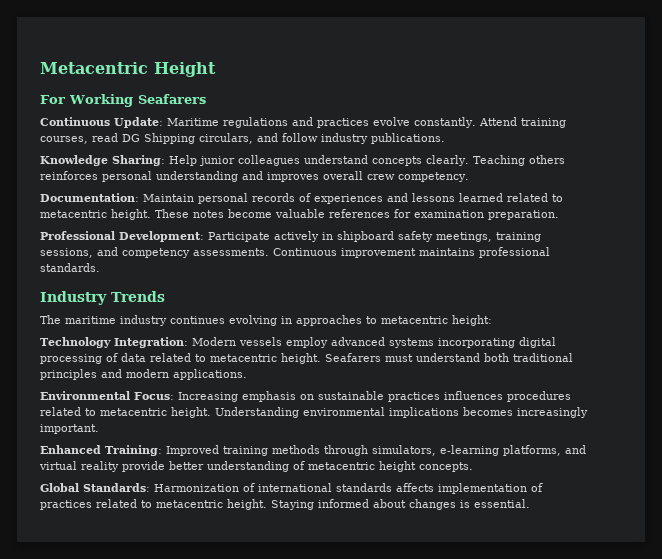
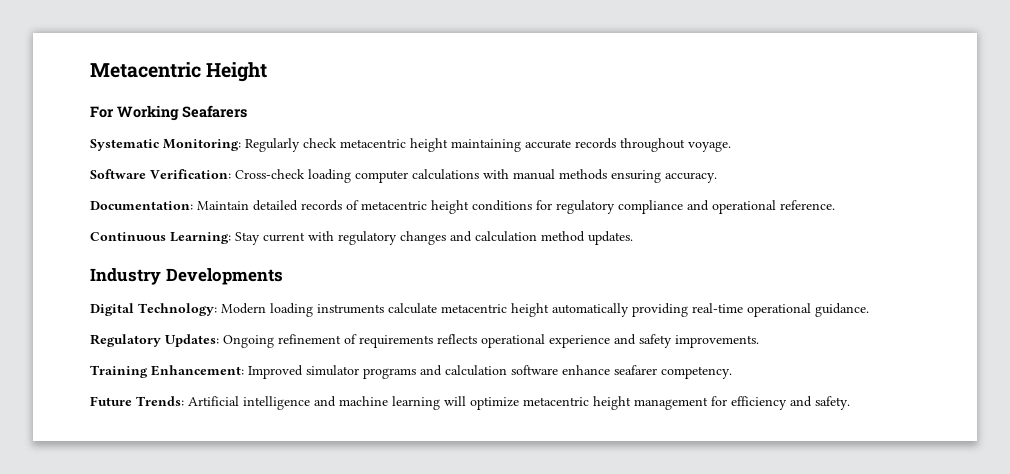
[40,117,566,128] [40,133,445,144] [40,155,565,166] [40,171,469,182] Continuous Update: Maritime regulations and practices evolve constantly. Attend training courses, read DG Shipping circulars, and follow industry publications. // Knowledge Sharing: Help junior colleagues understand concepts clearly. Teaching others reinforces personal understanding and improves overall crew competency. -> [90,138,731,152] [90,169,717,183] Systematic Monitoring: Regularly check metacentric height maintaining accurate records throughout voyage. // Software Verification: Cross-check loading computer calculations with manual methods ensuring accuracy.
[198,193,248,204] personal -> [253,200,298,211] detailed
[314,193,563,204] [40,209,559,220] [40,231,541,242] [40,247,550,258] [40,263,100,272] [40,291,165,305] [40,315,492,326] [40,337,556,348] [40,353,573,364] [40,369,247,380] [40,391,571,402] [40,407,588,418] [40,424,99,434] [40,445,586,456] [39,461,473,472] [40,483,543,494] [40,499,530,510] experiences and lessons learned related to metacentric height. These notes become valuable references for examination preparation. // Professional Development: Participate actively in shipboard safety meetings, training sessions, and competency assessments. Continuous improvement maintains professional standards. // Industry Trends // The maritime industry continues evolving in approaches to metacentric height: // Technology Integration: Modern vessels employ advanced systems incorporating digital processing of data related to metacentric height. Seafarers must understand both traditional principles and modern applications. // Environmental Focus: Increasing emphasis on sustainable practices influences procedures related to metacentric height. Understanding environmental implications becomes increasingly important. // Enhanced Training: Improved training methods through simulators, e-learning platforms, and virtual reality provide better understanding of metacentric height concepts. // Global Standards: Harmonization of international standards affects implementation of practices related to metacentric height. Staying informed about changes is essential. -> [361,200,835,214] [90,231,633,245] [90,268,283,285] [90,303,869,317] [90,334,759,348] [90,365,732,379] [90,396,850,410] metacentric height conditions for regulatory compliance and operational reference. // Continuous Learning: Stay current with regulatory changes and calculation method updates. // Industry Developments // Digital Technology: Modern loading instruments calculate metacentric height automatically providing real-time operational guidance. // Regulatory Updates: Ongoing refinement of requirements reflects operational experience and safety improvements. // Training Enhancement: Improved simulator programs and calculation software enhance seafarer competency. // Future Trends: Artificial intelligence and machine learning will optimize metacentric height management for efficiency and safety.

